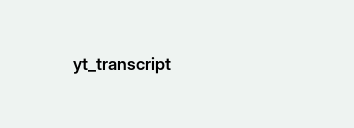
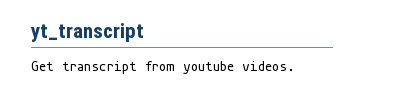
(171, 65) none -> [31,61,295,74] // Get transcript from youtube videos.

